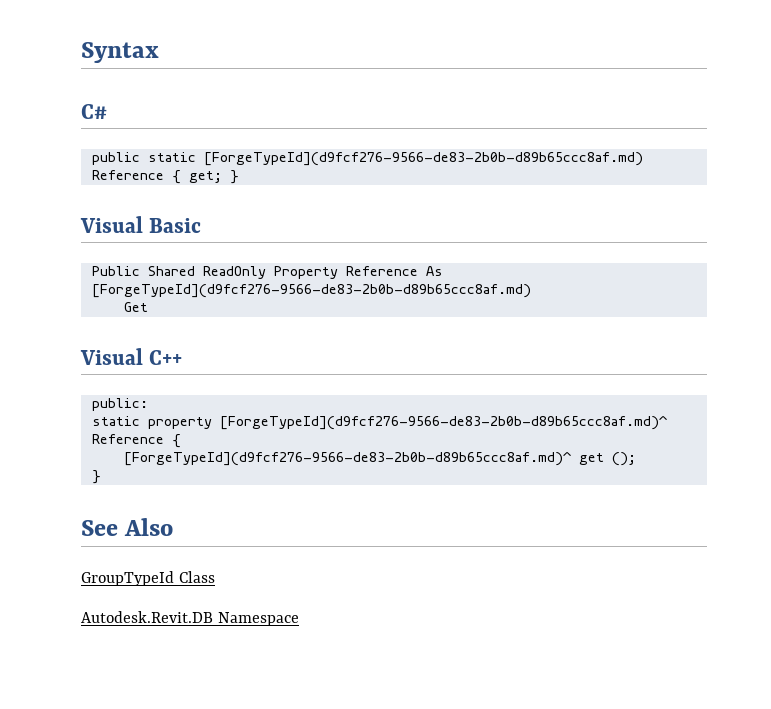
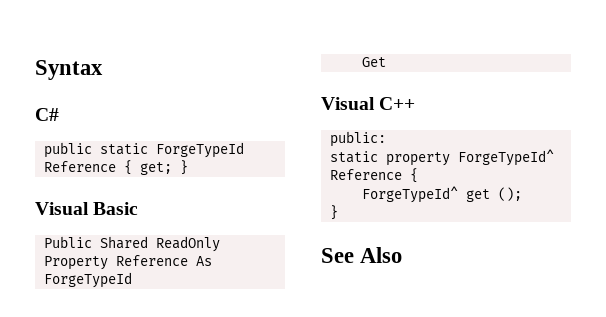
[203,152,643,166] [ForgeTypeId](d9fcf276-9566-de83-2b0b-d89b65ccc8af.md) -> [155,142,244,158] ForgeTypeId
[91,284,531,298] [ForgeTypeId](d9fcf276-9566-de83-2b0b-d89b65ccc8af.md) -> [43,272,132,288] ForgeTypeId
[219,416,667,430] [ForgeTypeId](d9fcf276-9566-de83-2b0b-d89b65ccc8af.md)^ -> [457,149,554,166] ForgeTypeId^
[123,452,571,466] [ForgeTypeId](d9fcf276-9566-de83-2b0b-d89b65ccc8af.md)^ -> [361,186,458,203] ForgeTypeId^
[81,571,215,586] [81,611,299,626] // GroupTypeId Class // Autodesk.Revit.DB Namespace -> (403, 255) none

